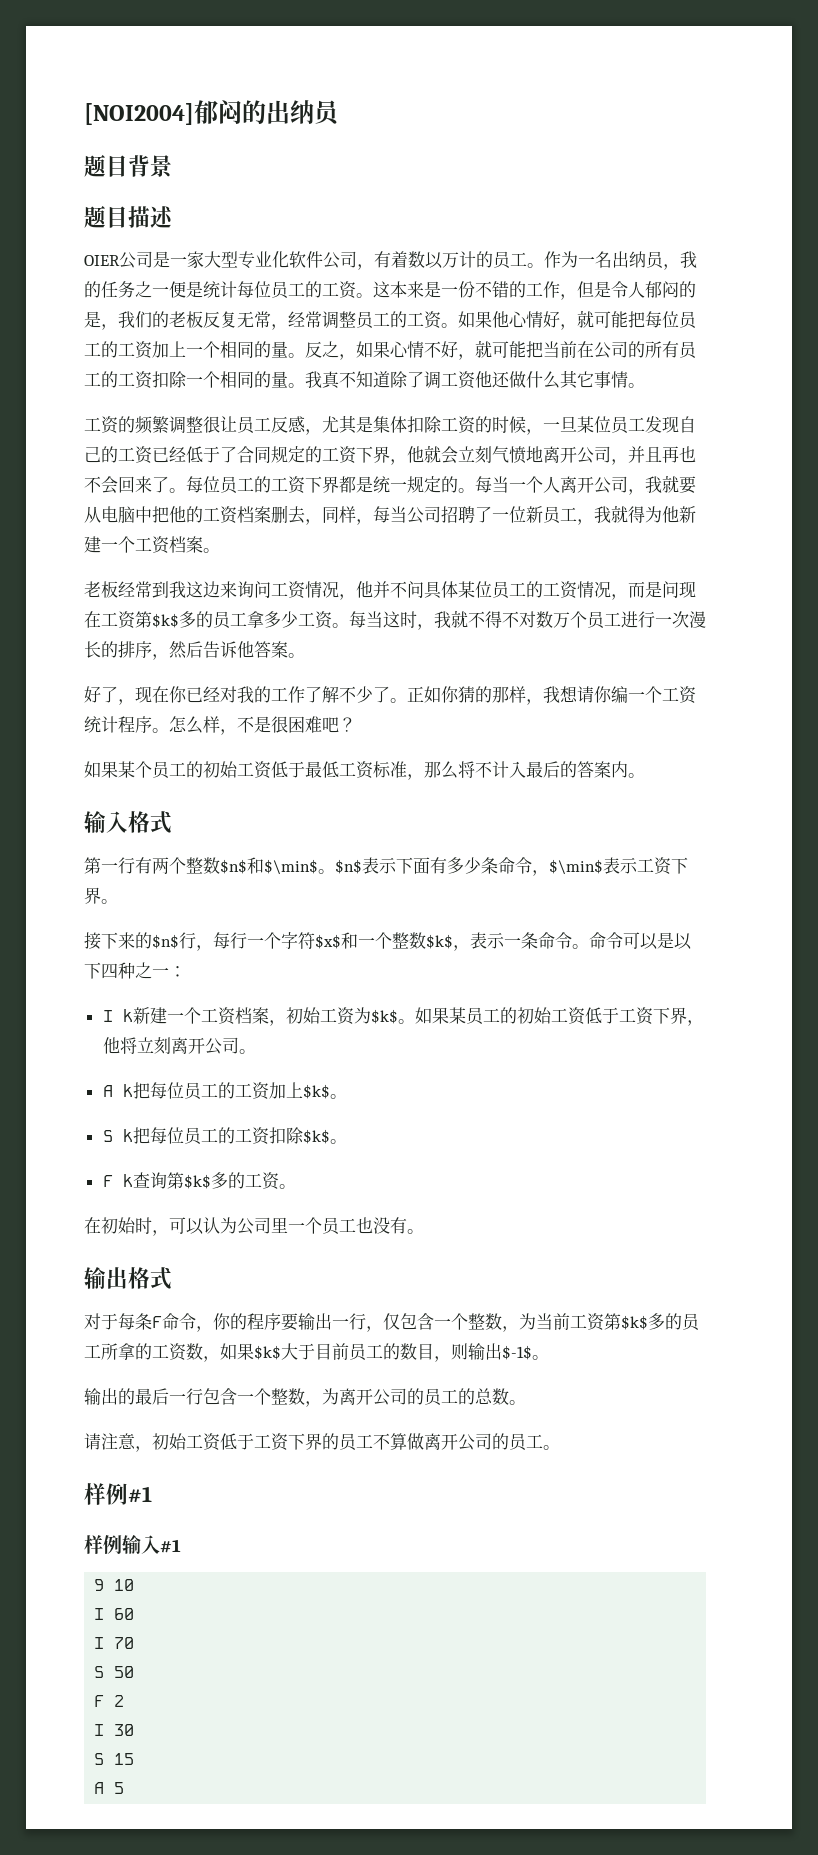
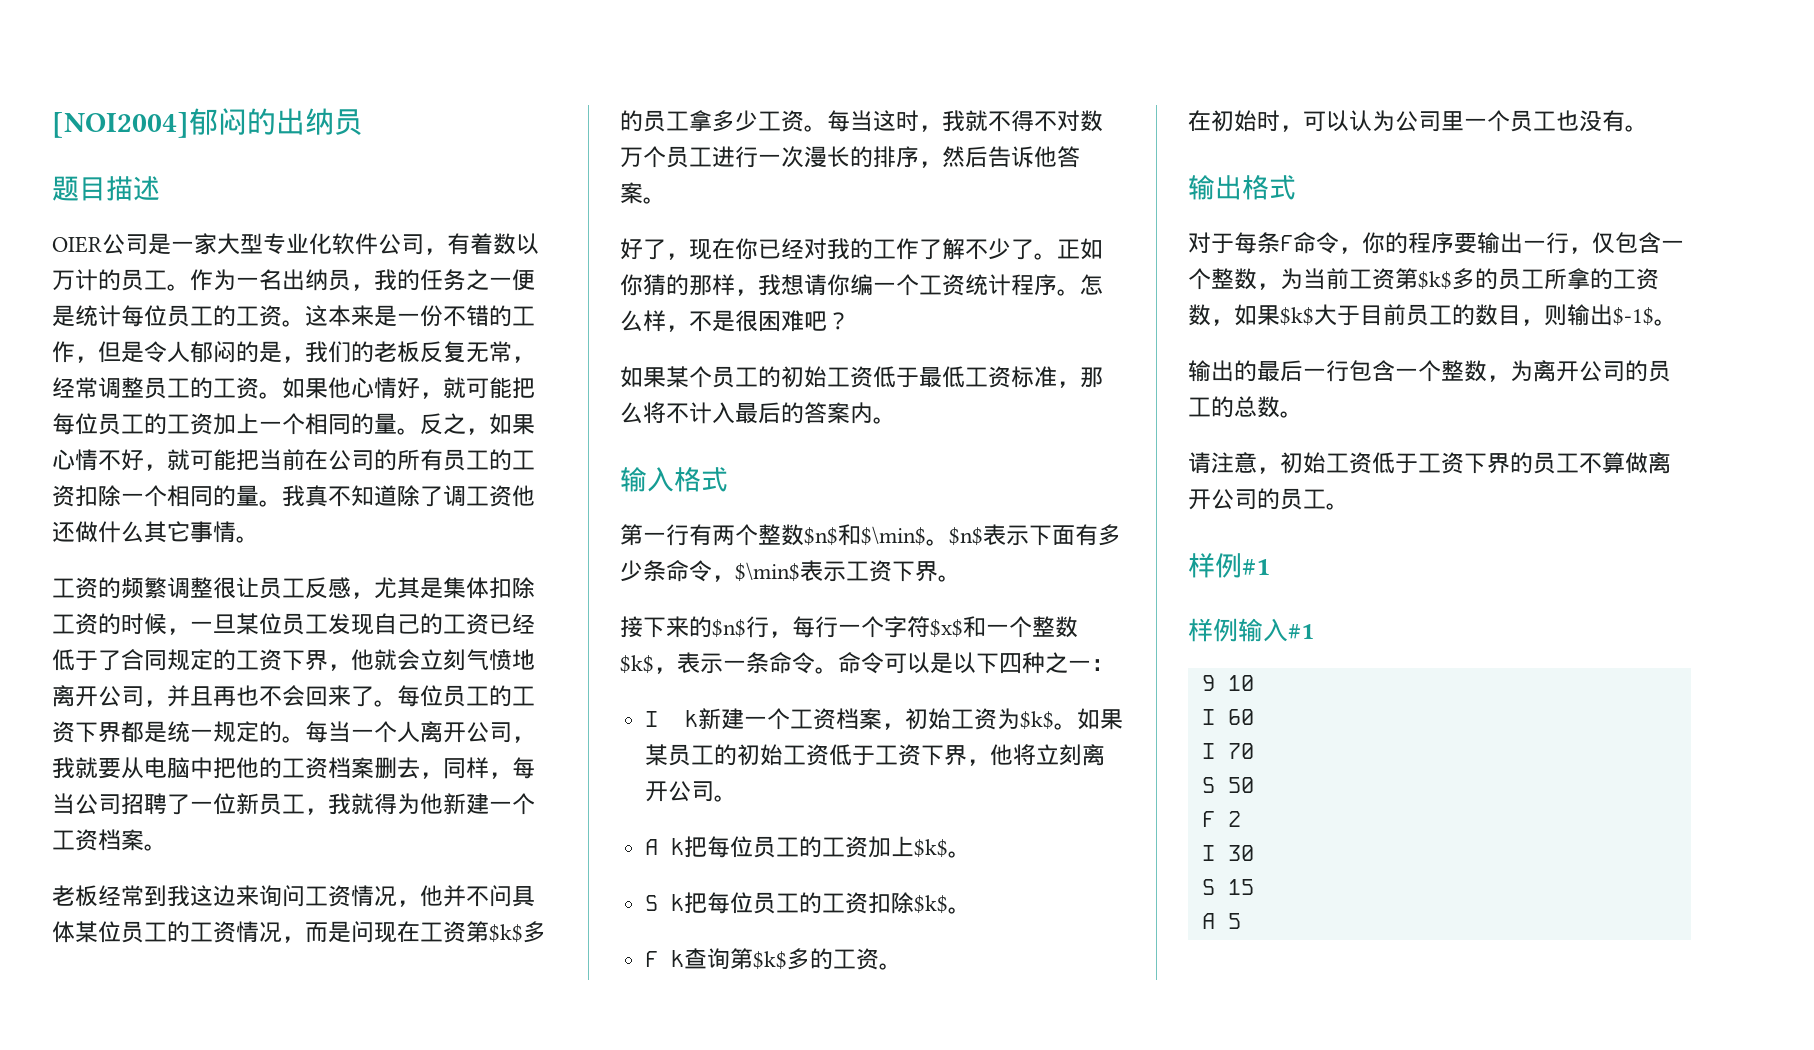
[84,154,172,178] // 题目背景 -> (363, 122) none

